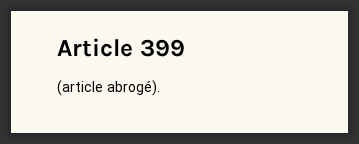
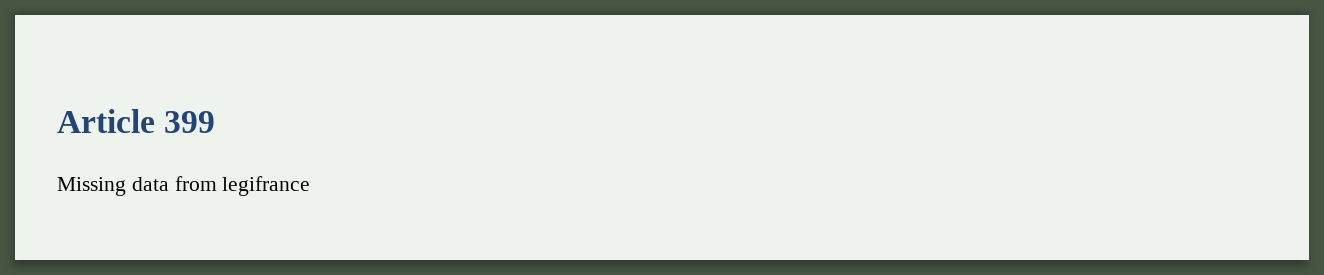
[57,80,160,96] (article abrogé). -> [57,176,311,196] Missing data from legifrance

